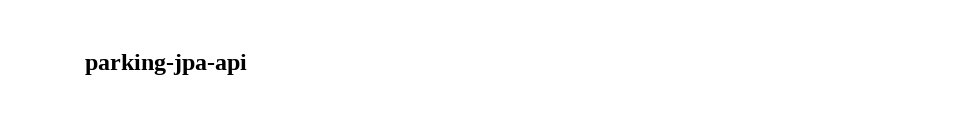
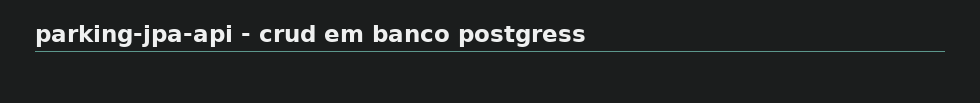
(247, 64) none -> [241,25,586,47] - crud em banco postgress

